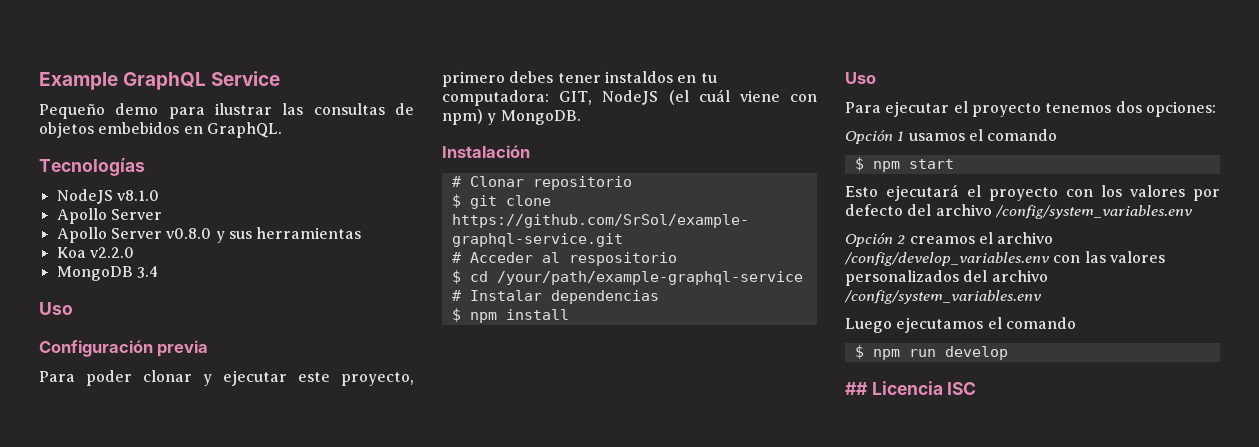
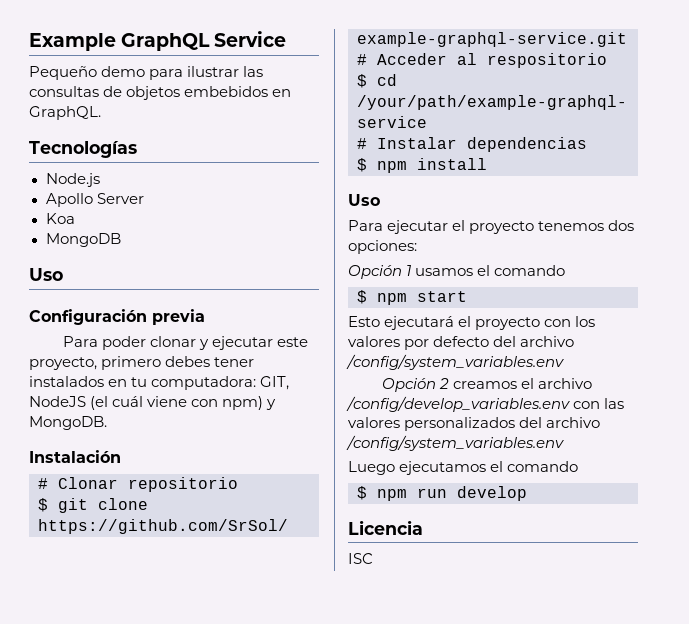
[56,189,159,204] [56,208,162,224] [56,227,362,243] NodeJS v8.1.0 // Apollo Server // Apollo Server v0.8.0 y sus herramientas -> [45,173,100,187] [45,193,144,207] Node.js // Apollo Server
[89,247,134,258] v2.2.0 -> (75, 218) none
[136,266,158,278] 3.4 -> (121, 240) none
[604,71,673,83] instaldos -> [29,376,104,387] instalados
[845,382,868,395] ## -> (527, 493) none
(943, 388) none -> (423, 527) //

